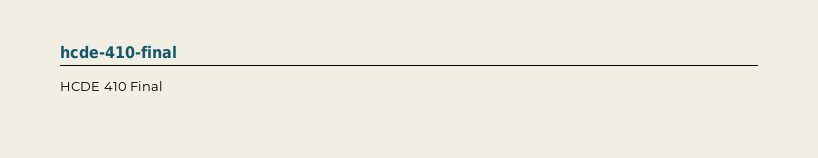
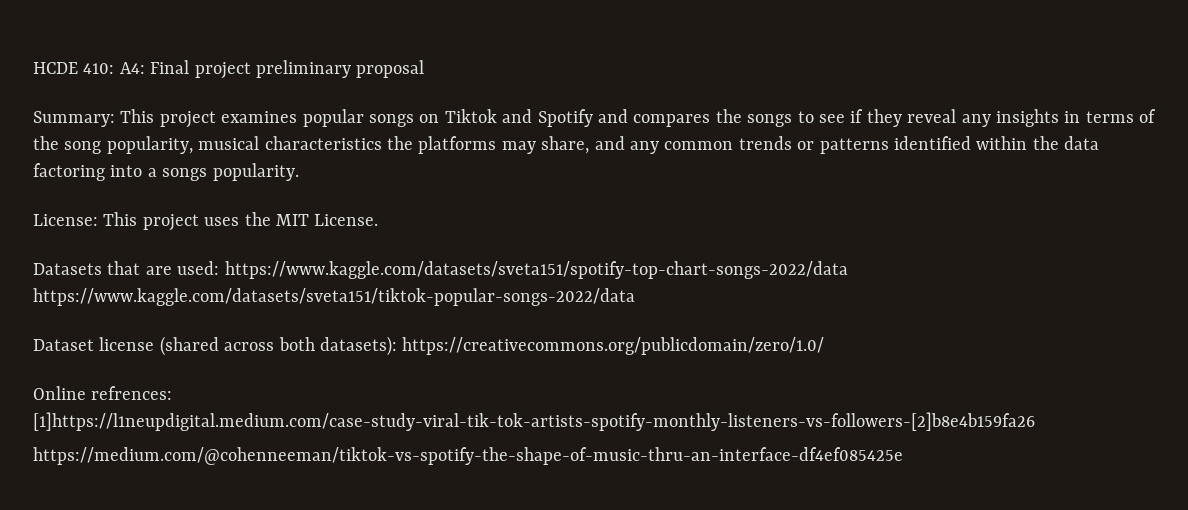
[60,45,177,59] [60,81,164,91] hcde-410-final // HCDE 410 Final -> [33,60,425,79] [33,109,1157,128] [33,136,1100,154] [33,163,299,181] [33,212,379,231] [33,261,848,279] [33,288,635,306] [33,336,825,356] [33,386,173,400] [33,412,1035,431] [33,447,903,465] HCDE 410: A4: Final project preliminary proposal // Summary: This project examines popular songs on Tiktok and Spotify and compares the songs to see if they reveal any insights in terms of the song popularity, musical characteristics the platforms may share, and any common trends or patterns identified within the data factoring into a songs popularity. // License: This project uses the MIT License. // Datasets that are used: https://www.kaggle.com/datasets/sveta151/spotify-top-chart-songs-2022/data https://www.kaggle.com/datasets/sveta151/tiktok-popular-songs-2022/data // Dataset license (shared across both datasets): https://creativecommons.org/publicdomain/zero/1.0/ // Online refrences: [1]https://l1neupdigital.medium.com/case-study-viral-tik-tok-artists-spotify-monthly-listeners-vs-followers-[2]b8e4b159fa26 // https://medium.com/@cohenneeman/tiktok-vs-spotify-the-shape-of-music-thru-an-interface-df4ef085425e

